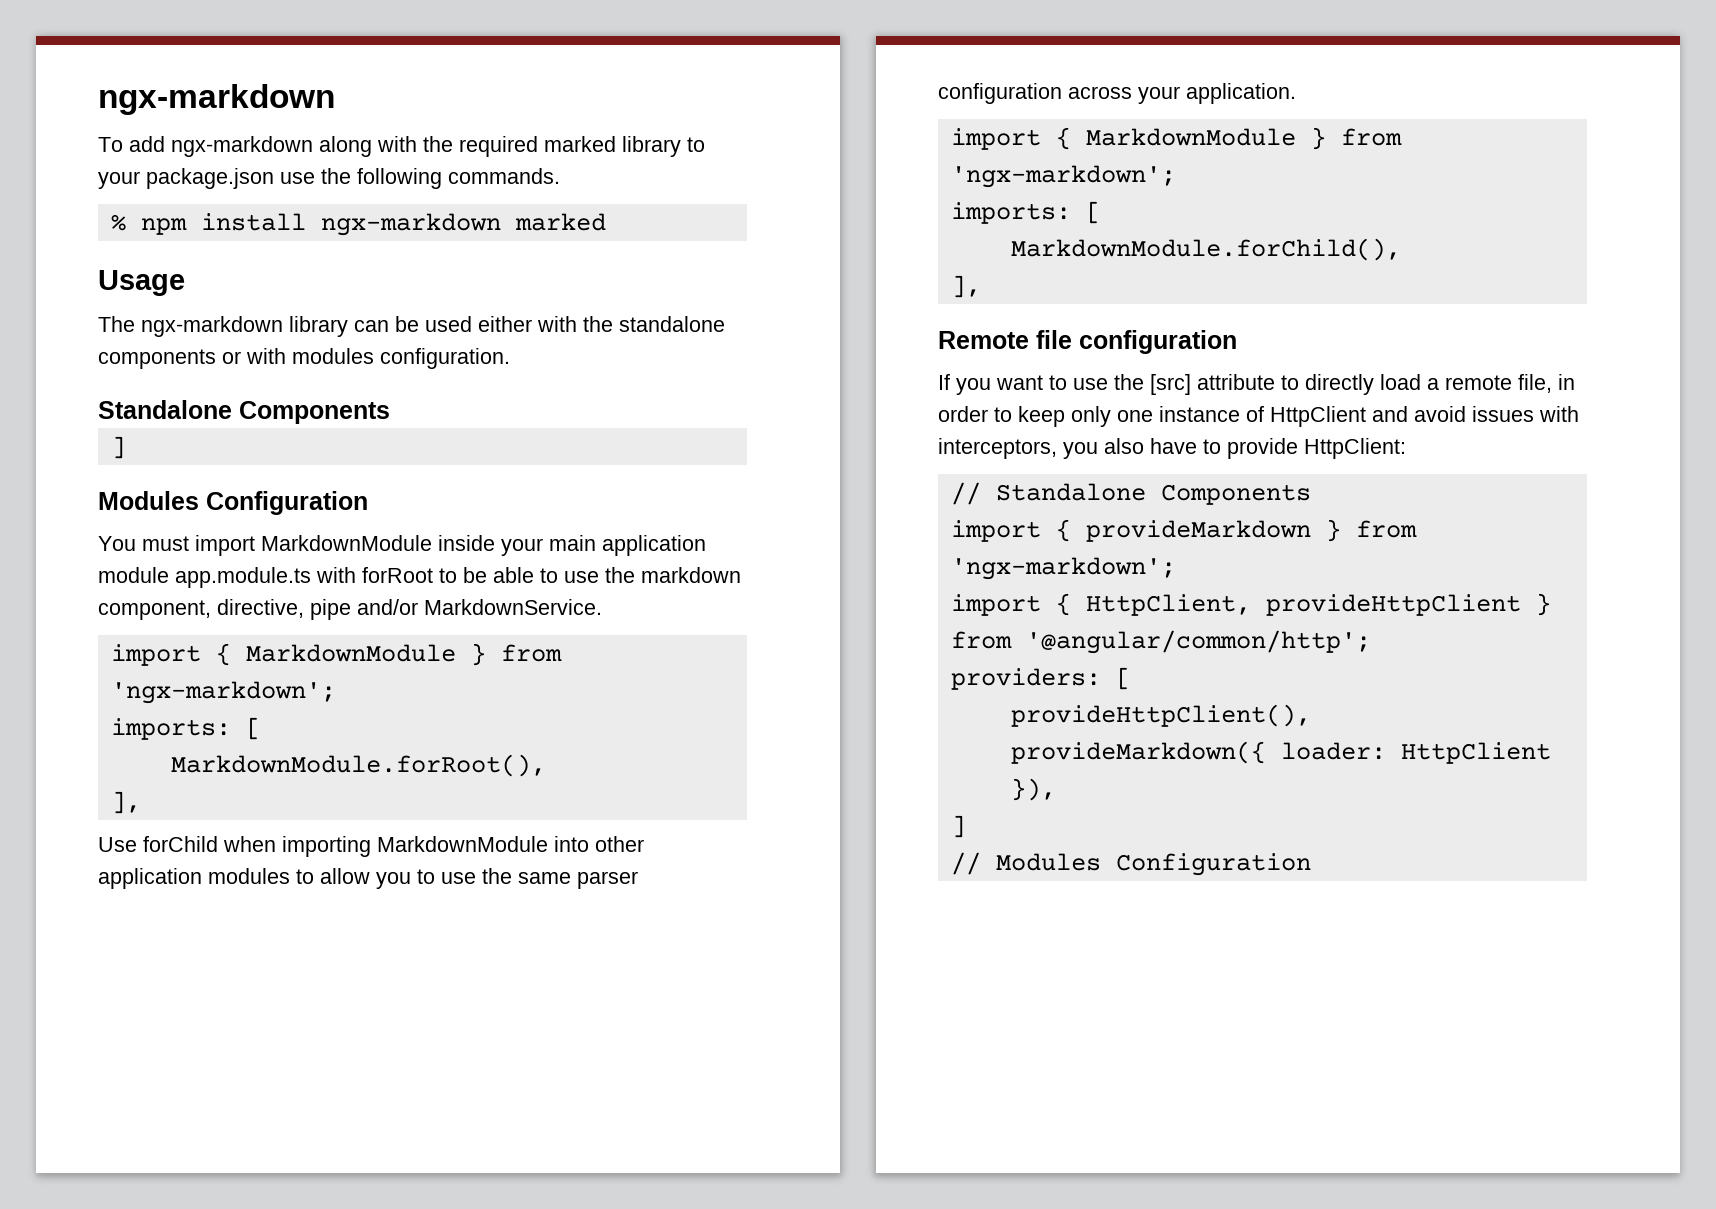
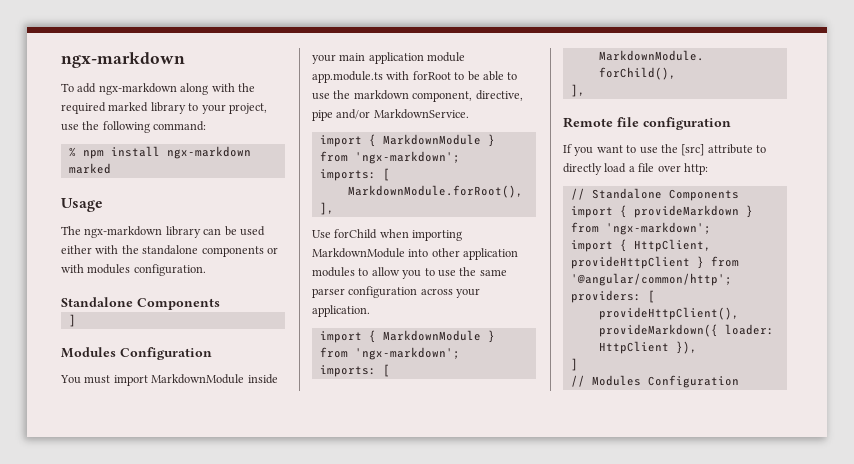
[146,168,274,189] package.json -> [228,103,267,114] project,
[448,168,560,184] commands. -> [153,121,207,131] command:
[1445,374,1575,393] [938,406,1579,427] [938,438,1406,459] remote file, in order to keep only one instance of HttpClient and avoid issues with interceptors, you also have to provide HttpClient: -> [638,163,708,175] file over http:

